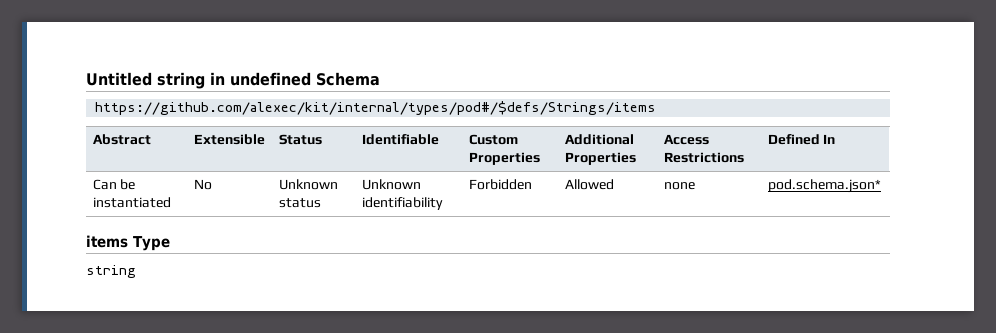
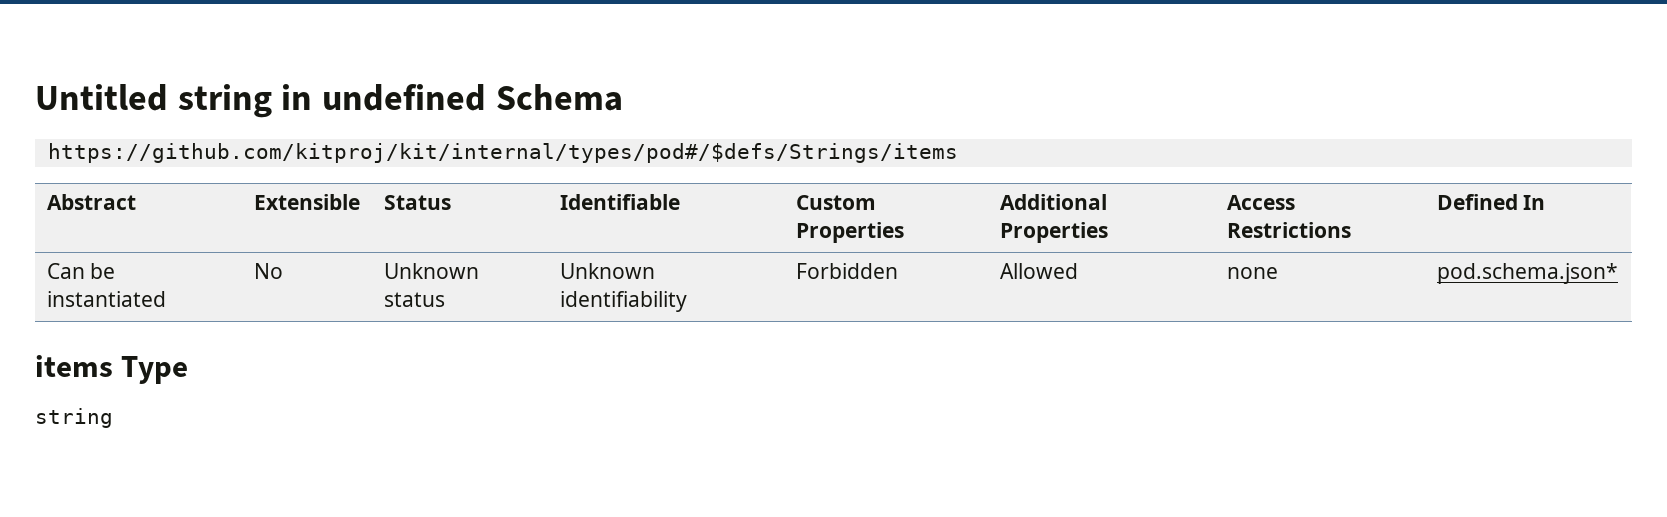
[95,101,657,115] https://github.com/alexec/kit/internal/types/pod#/$defs/Strings/items -> [47,143,958,163] https://github.com/kitproj/kit/internal/types/pod#/$defs/Strings/items

